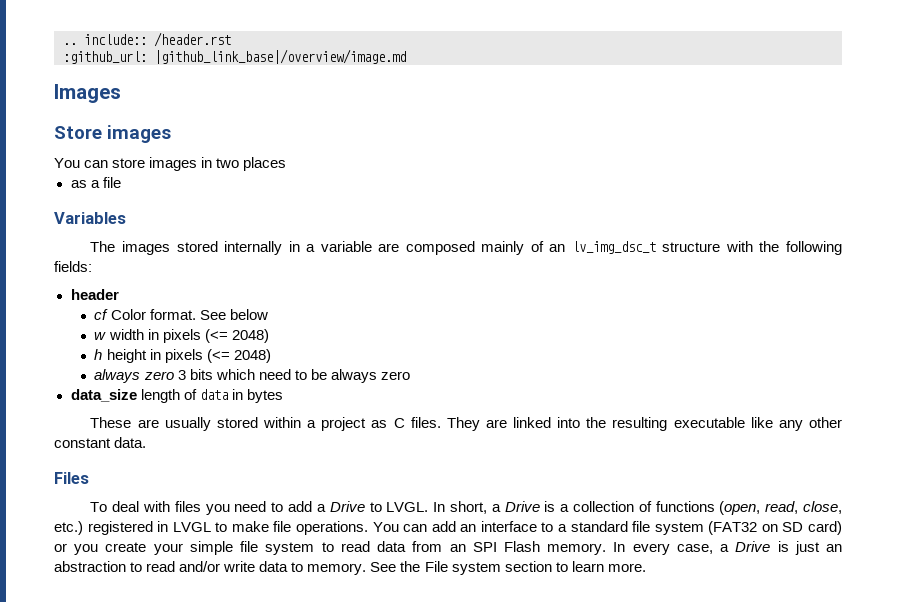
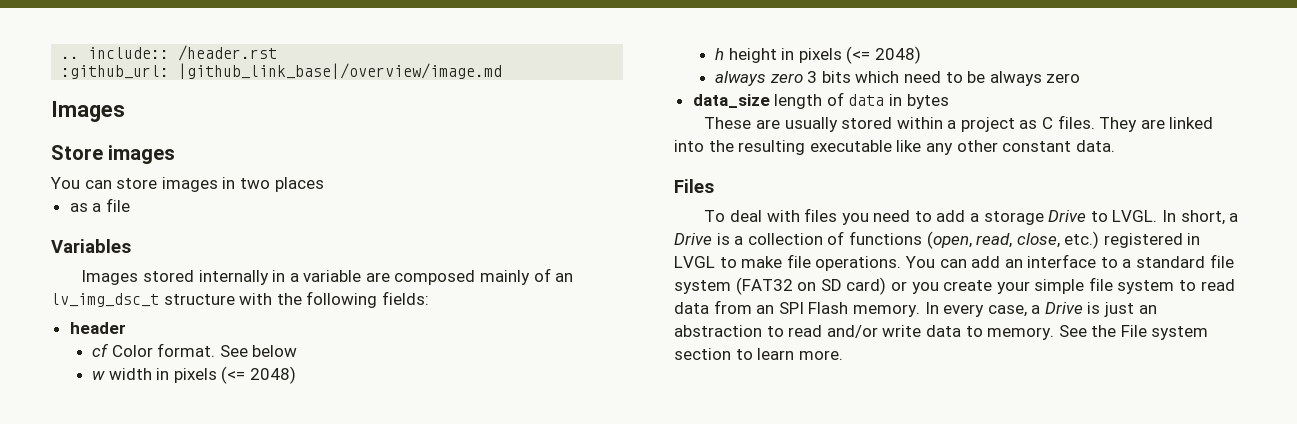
[90,241,170,255] The images -> [81,270,139,285] Images
(326, 508) none -> [983,211,1044,225] storage

